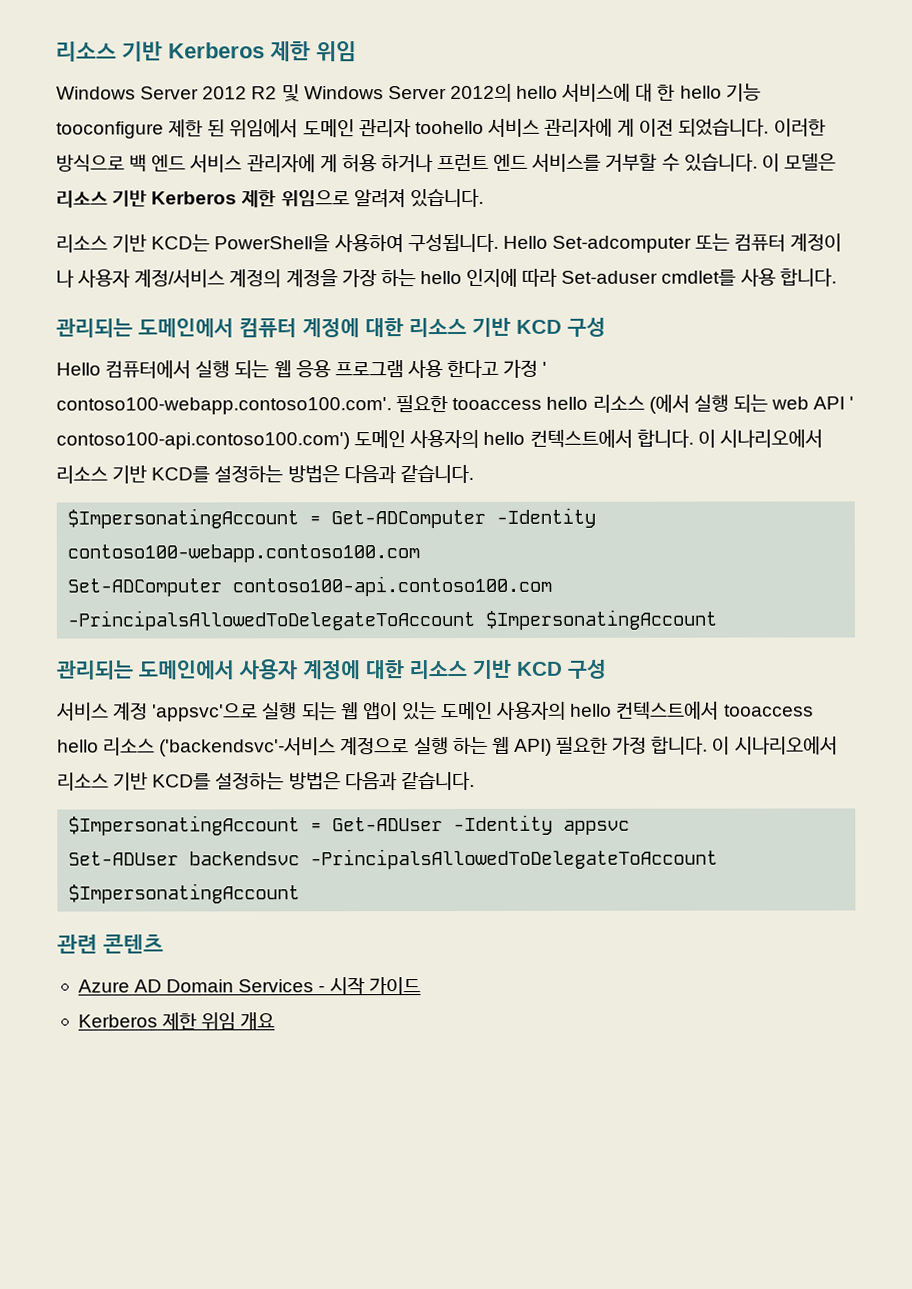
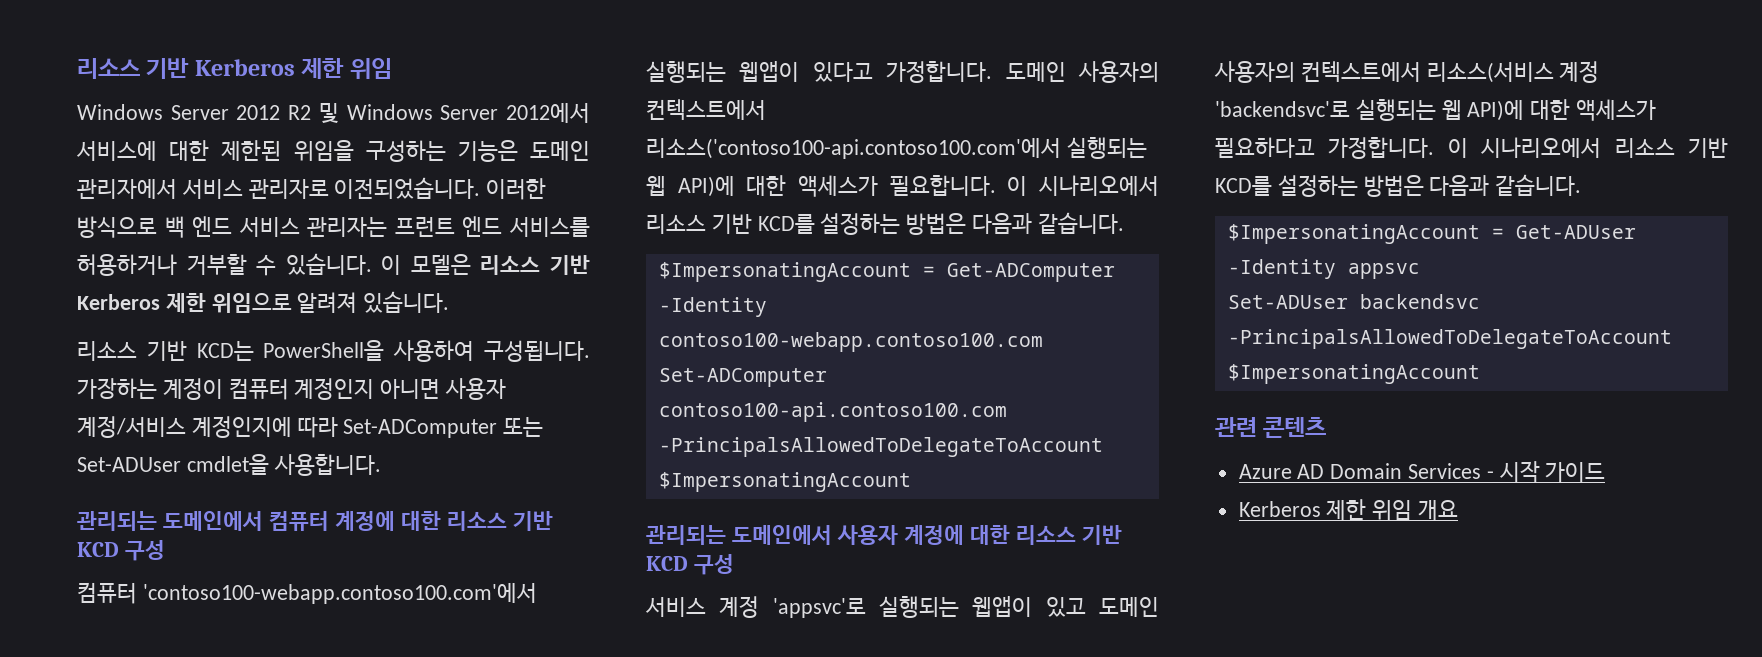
[449,83,761,103] [56,118,770,139] 2012의 hello 서비스에 대 한 hello 기능 tooconfigure 제한 된 위임에서 도메인 관리자 toohello 서비스 관리자에 게 이전 되었습니다. -> [506,103,590,123] [76,140,590,162] [77,177,481,199] 2012에서 서비스에 대한 제한된 위임을 구성하는 기능은 도메인 관리자에서 서비스 관리자로 이전되었습니다.
[246,154,433,173] 관리자에 게 허용 하거나 -> [307,217,388,237] 관리자는
(602, 162) none -> [77,254,177,276] 허용하거나
[502,233,843,253] [56,268,837,288] Hello Set-adcomputer 또는 컴퓨터 계정이 나 사용자 계정/서비스 계정의 계정을 가장 하는 hello 인지에 따라 Set-aduser cmdlet를 사용 합니다. -> [77,378,507,400] [77,416,544,438] [77,454,381,476] 가장하는 계정이 컴퓨터 계정인지 아니면 사용자 계정/서비스 계정인지에 따라 Set-ADComputer 또는 Set-ADUser cmdlet을 사용합니다.
[56,359,548,379] [56,394,855,415] [56,429,694,450] Hello 컴퓨터에서 실행 되는 웹 응용 프로그램 사용 한다고 가정 ' contoso100-webapp.contoso100.com'. 필요한 tooaccess hello 리소스 (에서 실행 되는 web API ' contoso100-api.contoso100.com') 도메인 사용자의 hello 컨텍스트에서 합니다. -> [77,582,537,604] [646,61,1159,83] [646,99,766,120] [646,137,1147,159] [646,175,996,197] 컴퓨터 'contoso100-webapp.contoso100.com'에서 실행되는 웹앱이 있다고 가정합니다. 도메인 사용자의 컨텍스트에서 리소스('contoso100-api.contoso100.com'에서 실행되는 웹 API)에 대한 액세스가 필요합니다.
[152,701,814,722] [57,736,709,757] 'appsvc'으로 실행 되는 웹 앱이 있는 도메인 사용자의 hello 컨텍스트에서 tooaccess hello 리소스 ('backendsvc'-서비스 계정으로 실행 하는 웹 API) 필요한 가정 합니다. -> [772,596,1159,618] [1214,61,1600,83] [1215,99,1657,121] [1215,137,1435,159] 'appsvc'로 실행되는 웹앱이 있고 도메인 사용자의 컨텍스트에서 리소스(서비스 계정 'backendsvc'로 실행되는 웹 API)에 대한 액세스가 필요하다고 가정합니다.

